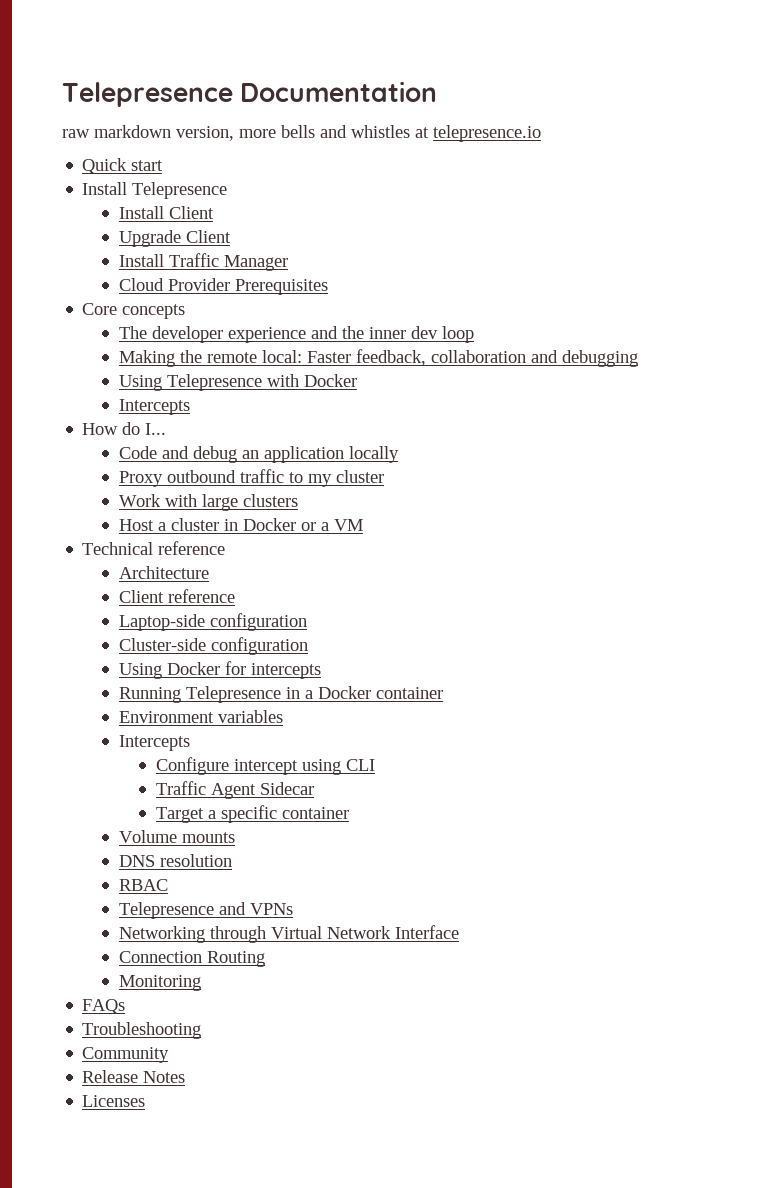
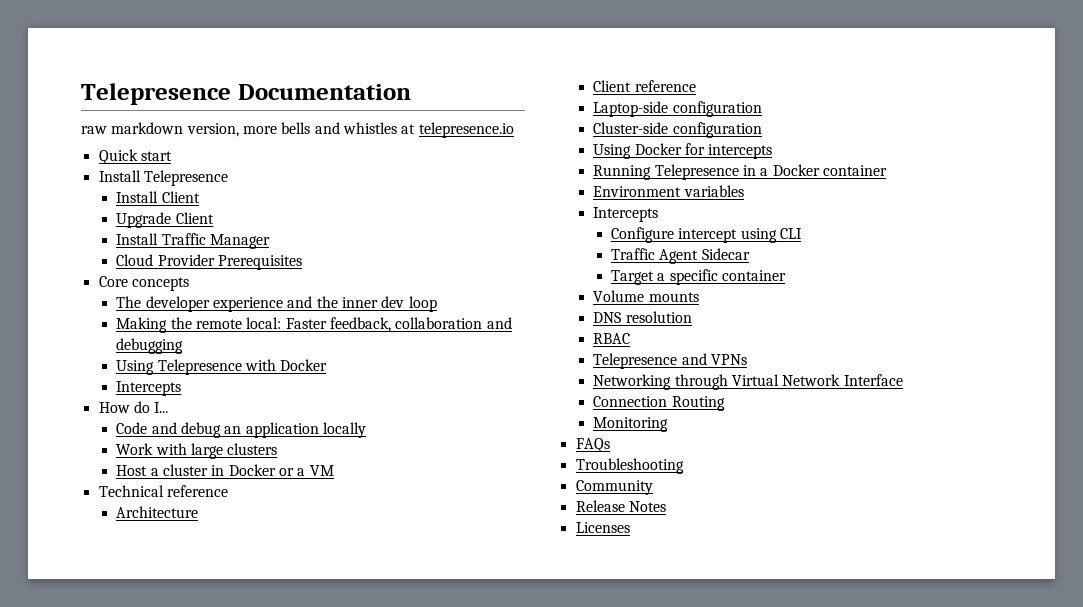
[119,469,385,487] // Proxy outbound traffic to my cluster -> (366, 430) none

